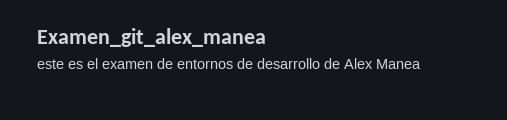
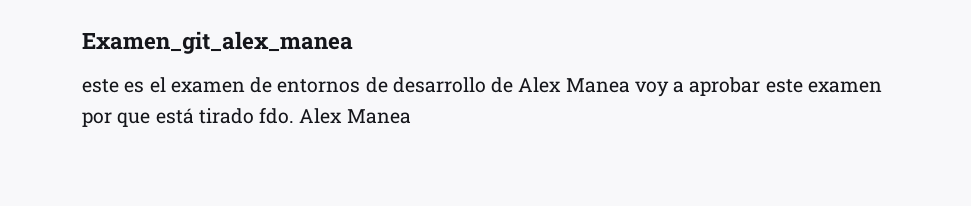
(421, 64) none -> [634,77,882,97] [82,107,411,127] voy a aprobar este examen por que está tirado fdo. Alex Manea

